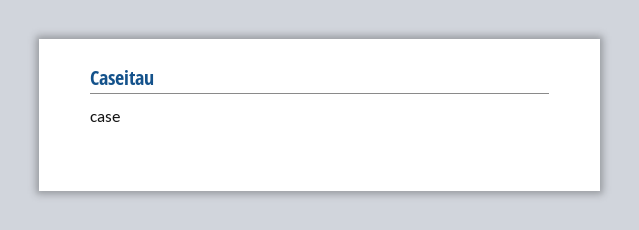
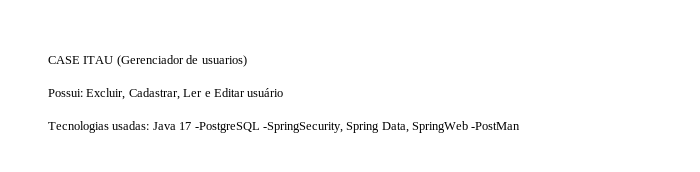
[90,70,154,85] [90,114,120,122] Caseitau // case -> [48,55,247,67] [48,88,284,100] [48,121,521,133] CASE ITAU (Gerenciador de usuarios) // Possui: Excluir, Cadastrar, Ler e Editar usuário // Tecnologias usadas: Java 17 -PostgreSQL -SpringSecurity, Spring Data, SpringWeb -PostMan

